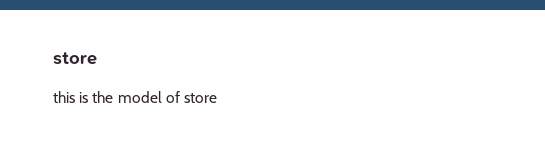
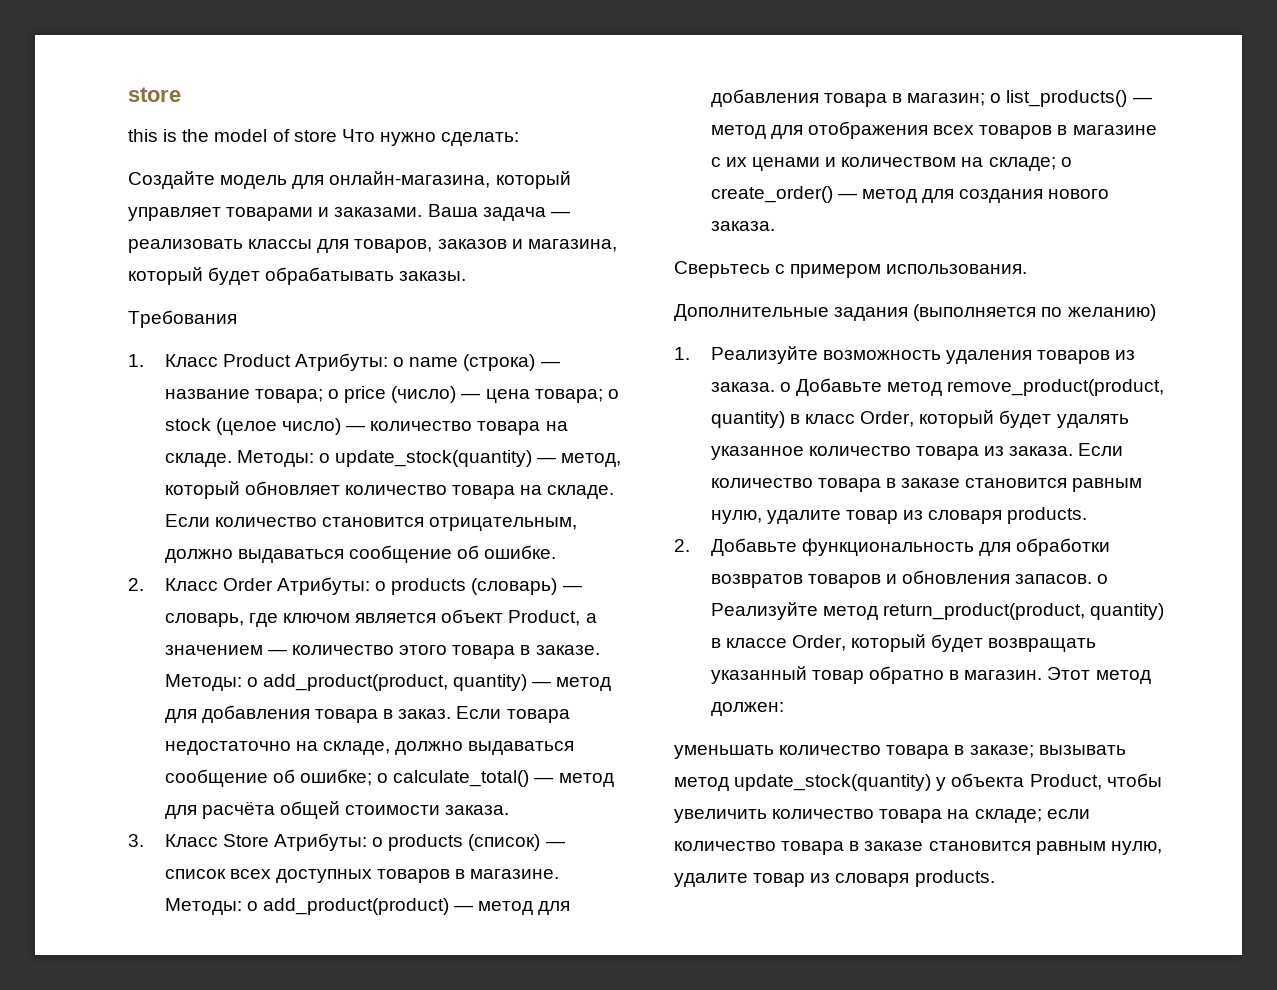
(217, 98) none -> [341,129,520,146] [128,171,571,189] [128,204,570,221] [128,239,617,253] [128,267,467,285] [128,310,237,328] [128,353,560,371] [164,386,619,403] [164,418,568,435] [164,450,622,467] [164,481,615,499] [164,514,578,531] [164,545,557,563] [128,577,582,595] [164,609,597,627] [164,645,600,659] [164,674,612,691] [164,705,570,723] [164,741,575,755] [164,769,614,787] [164,801,510,819] [128,833,565,851] [164,869,560,883] [164,898,571,915] [710,89,1152,107] [710,121,1157,139] [710,157,1072,171] [710,186,1110,203] [710,221,775,231] [674,261,1028,278] [674,304,1156,321] [674,346,1136,364] [710,378,1165,396] [710,410,1129,428] [710,443,1124,460] [710,478,1143,492] [710,507,1088,524] [674,538,1111,556] [710,570,1109,588] [710,602,1165,620] [710,634,1097,652] [710,666,1151,684] [710,702,784,716] [674,745,1126,759] [674,773,1162,791] [674,809,1090,823] [674,841,1162,855] [674,870,995,887] Что нужно сделать: // Создайте модель для онлайн-магазина, который управляет товарами и заказами. Ваша задача — реализовать классы для товаров, заказов и магазина, который будет обрабатывать заказы. // Требования // 1. Класс Product Атрибуты: o name (строка) — название товара; o price (число) — цена товара; o stock (целое число) — количество товара на складе. Методы: o update_stock(quantity) — метод, который обновляет количество товара на складе. Если количество становится отрицательным, должно выдаваться сообщение об ошибке. // 2. Класс Order Атрибуты: o products (словарь) — словарь, где ключом является объект Product, а значением — количество этого товара в заказе. Методы: o add_product(product, quantity) — метод для добавления товара в заказ. Если товара недостаточно на складе, должно выдаваться сообщение об ошибке; o calculate_total() — метод для расчёта общей стоимости заказа. // 3. Класс Store Атрибуты: o products (список) — список всех доступных товаров в магазине. Методы: o add_product(product) — метод для добавления товара в магазин; o list_products() — метод для отображения всех товаров в магазине с их ценами и количеством на складе; o create_order() — метод для создания нового заказа. // Сверьтесь с примером использования. // Дополнительные задания (выполняется по желанию) // 1. Реализуйте возможность удаления товаров из заказа. o Добавьте метод remove_product(product, quantity) в класс Order, который будет удалять указанное количество товара из заказа. Если количество товара в заказе становится равным нулю, удалите товар из словаря products. // 2. Добавьте функциональность для обработки возвратов товаров и обновления запасов. o Реализуйте метод return_product(product, quantity) в классе Order, который будет возвращать указанный товар обратно в магазин. Этот метод должен: // уменьшать количество товара в заказе; вызывать метод update_stock(quantity) у объекта Product, чтобы увеличить количество товара на складе; если количество товара в заказе становится равным нулю, удалите товар из словаря products.

